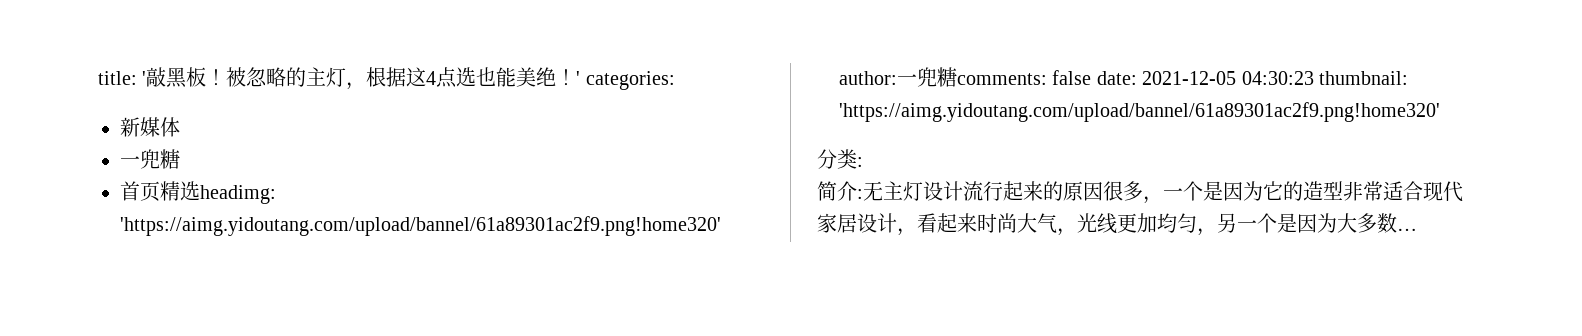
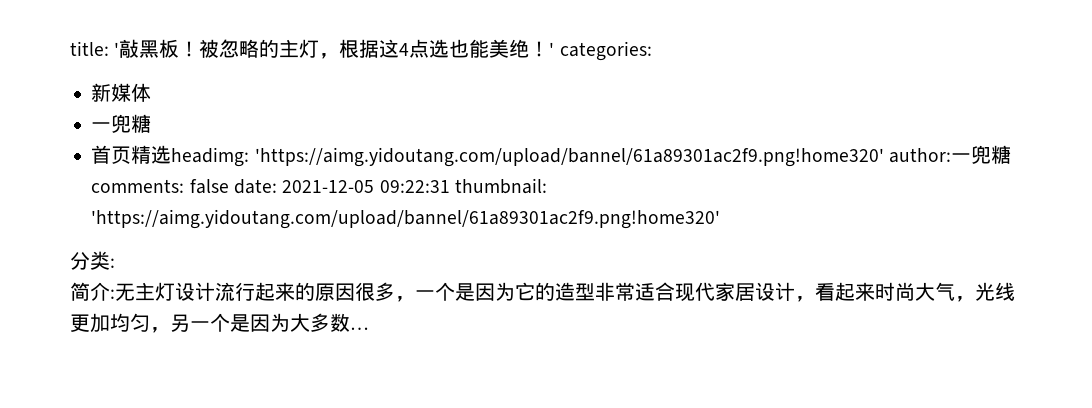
[1241,71,1314,85] 04:30:23 -> [379,180,450,193] 09:22:31

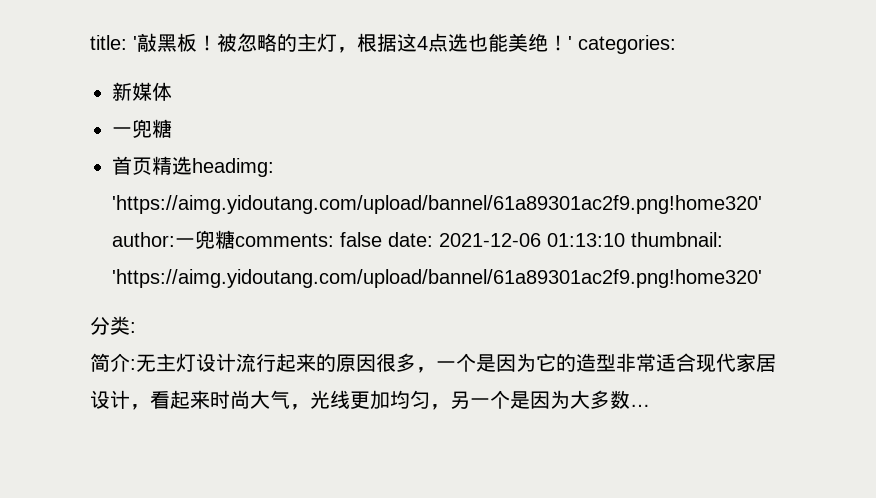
[282,180,450,193] 2021-12-05 09:22:31 -> [439,233,625,247] 2021-12-06 01:13:10

